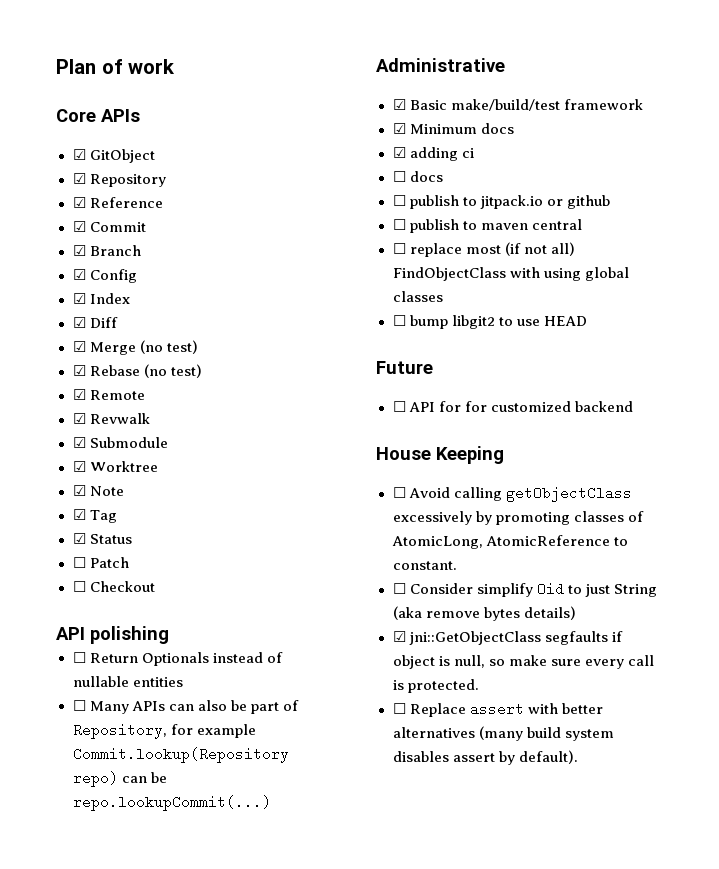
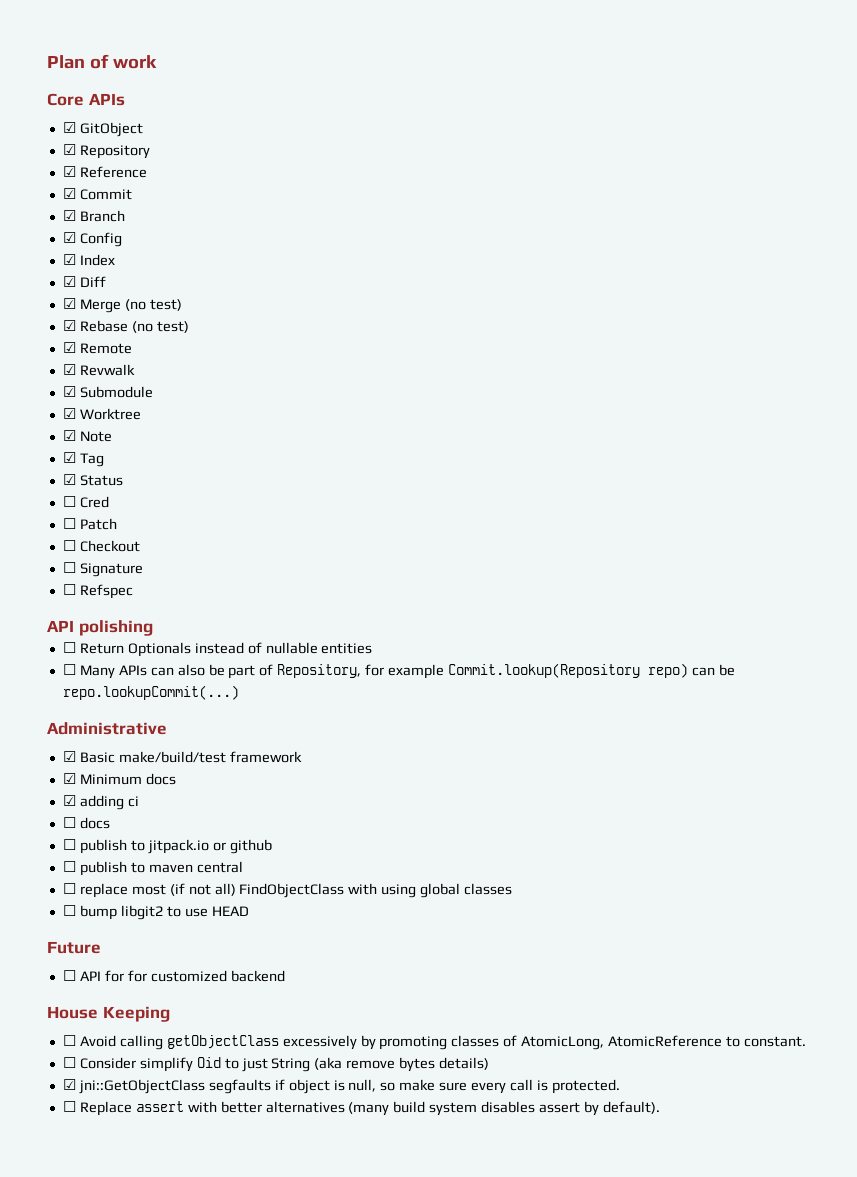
(132, 539) none -> [62,496,109,508] // ☐ Cred
(155, 586) none -> [62,562,143,577] [62,584,133,599] // ☐ Signature // ☐ Refspec

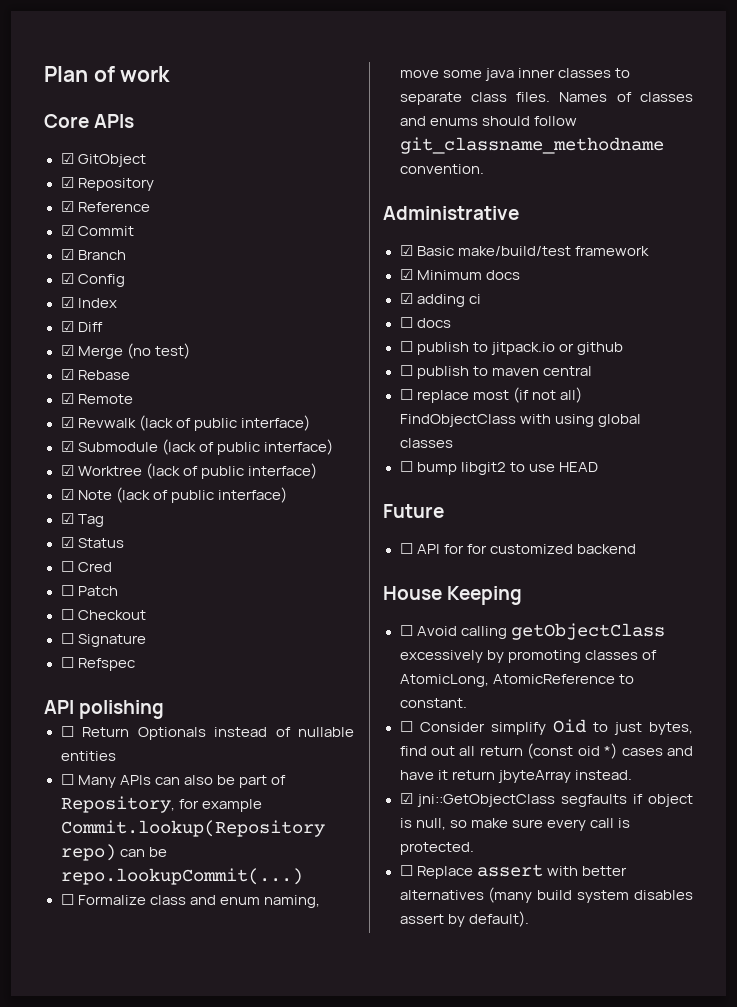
[131,321,189,333] (no test) -> (130, 375) none
[62,386,153,398] [62,408,141,420] [62,430,112,442] // ☑ Submodule // ☑ Worktree // ☑ Note -> [138,415,310,431] [60,439,333,455] [60,463,317,479] [60,487,287,503] (lack of public interface) // ☑ Submodule (lack of public interface) // ☑ Worktree (lack of public interface) // ☑ Note (lack of public interface)
(239, 692) none -> [60,894,320,908] [399,68,630,81] [399,92,693,105] [399,116,577,126] [399,137,664,154] [399,164,484,174] // ☐ Formalize class and enum naming, move some java inner classes to separate class files. Names of classes and enums should follow git_classname_methodname convention.
[271,1057,490,1072] String (aka remove bytes details) -> [649,722,693,735] [399,743,693,759] [399,770,632,783] bytes, find out all return (const oid *) cases and have it return jbyteArray instead.

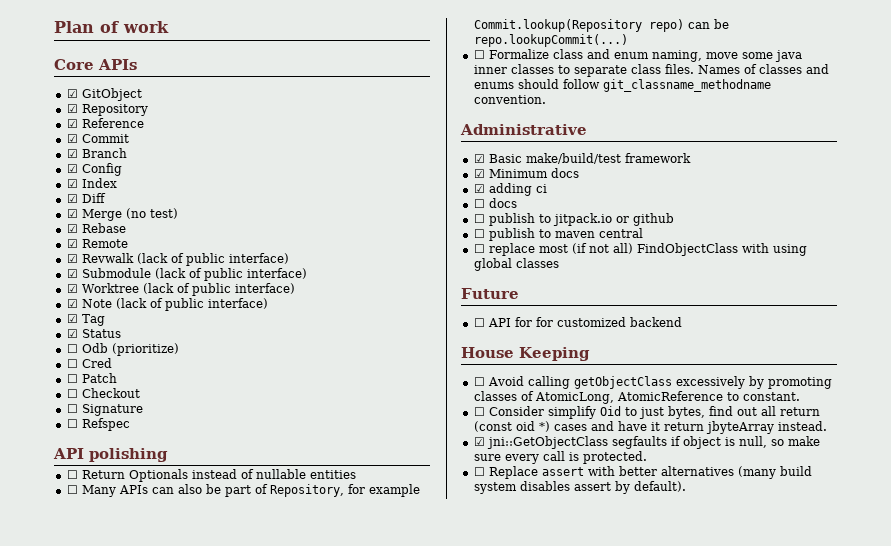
(124, 543) none -> [66,343,179,356] // ☐ Odb (prioritize)
[399,461,598,475] // ☐ bump libgit2 to use HEAD -> (559, 263) none

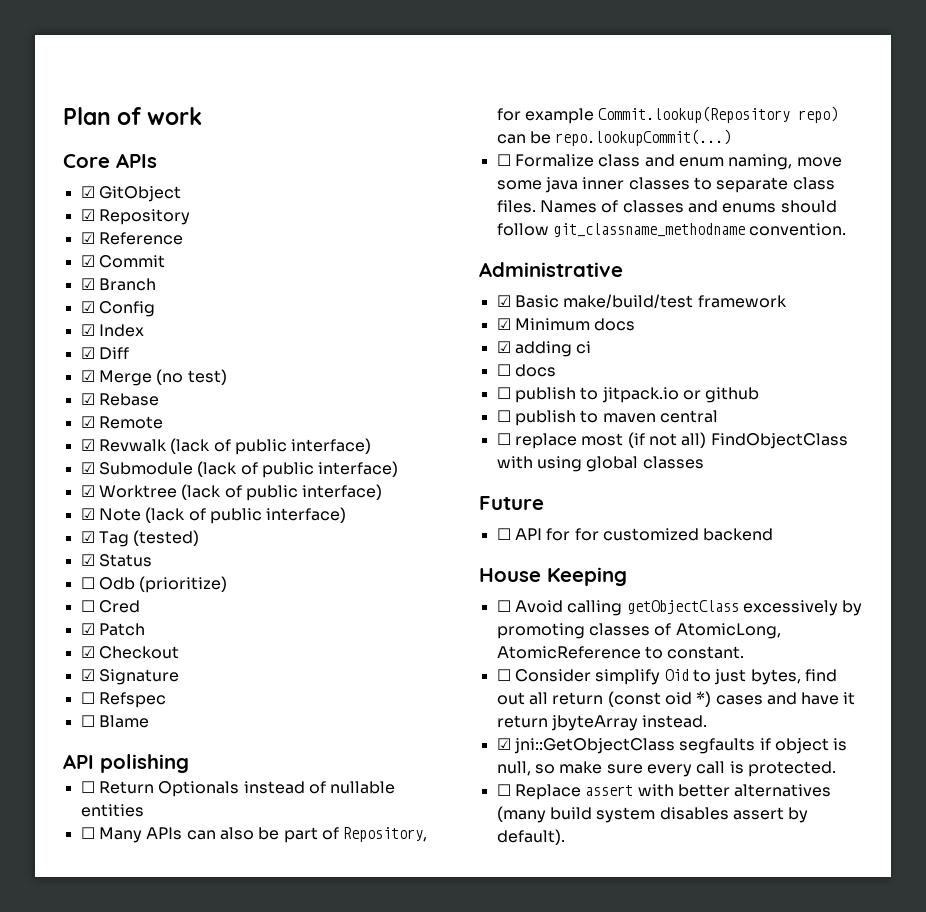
(105, 320) none -> [133,530,200,546] (tested)
[66,374,78,383] ☐ -> [80,623,95,635] ☑
[66,389,78,398] ☐ -> [80,646,95,658] ☑
[66,404,78,413] ☐ -> [80,669,95,681] ☑
(130, 424) none -> [80,715,149,728] // ☐ Blame

